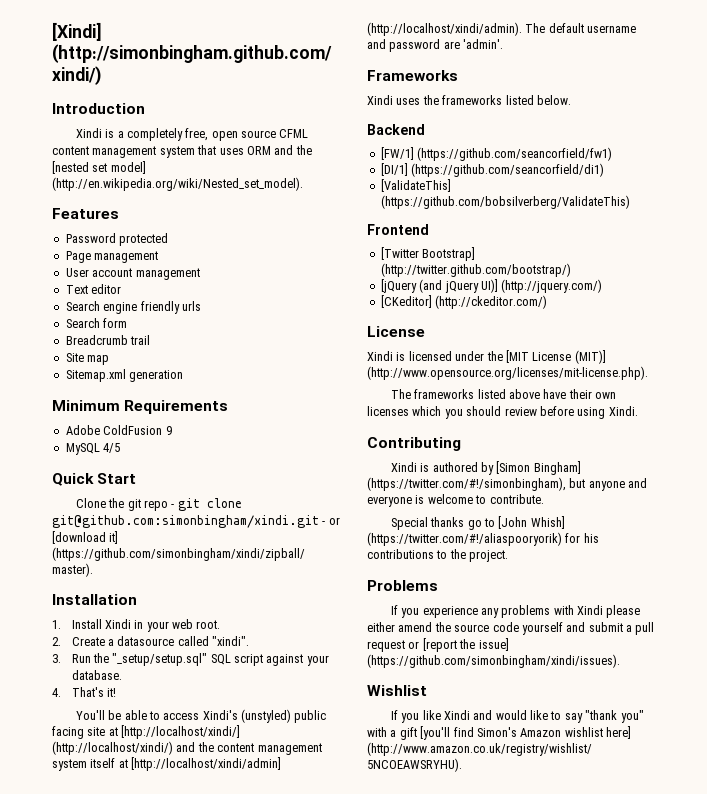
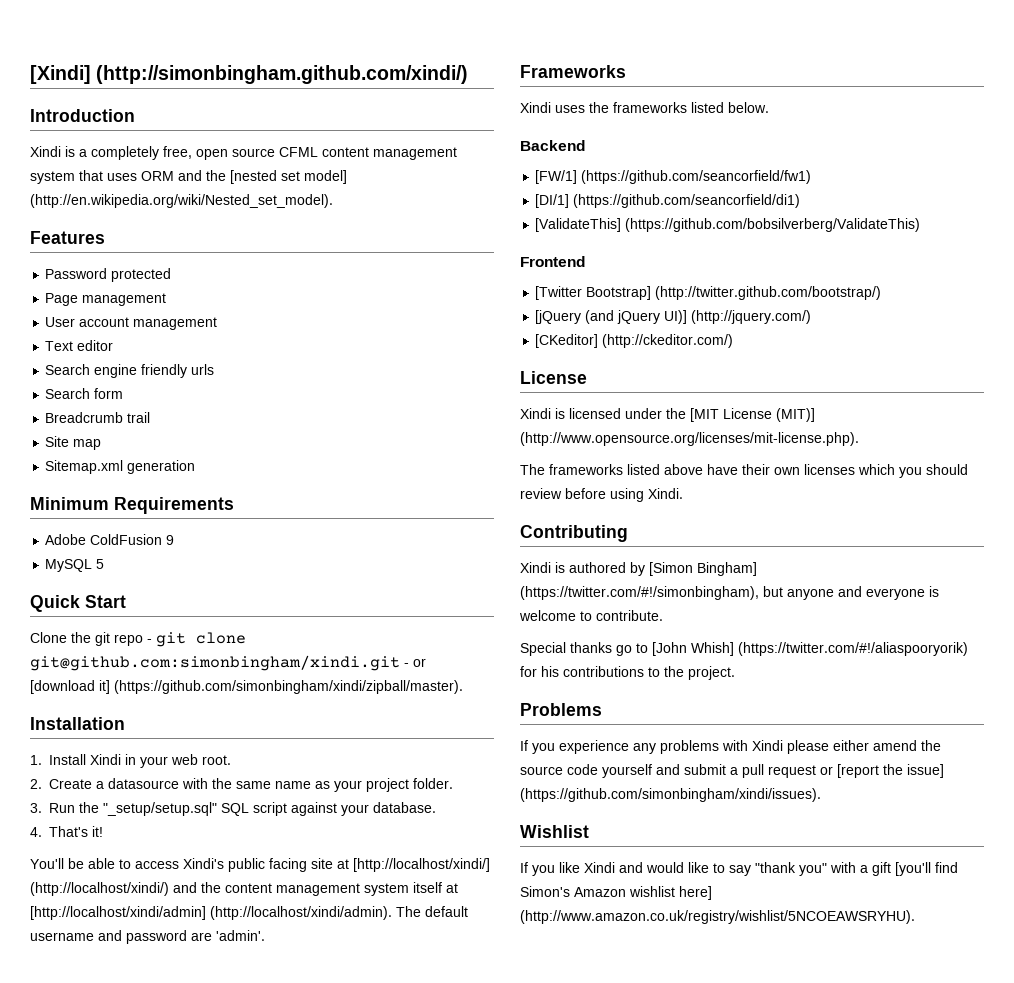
[103,443,121,453] 4/5 -> [96,559,105,569] 5
[177,636,250,646] called "xindi". -> [182,778,453,792] with the same name as your project folder.
[241,709,292,723] (unstyled) -> (224, 863) none

